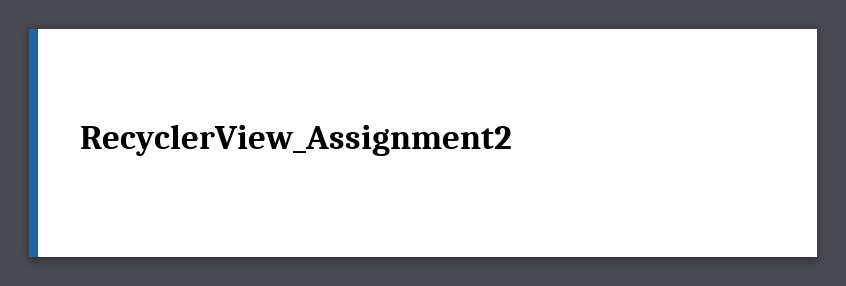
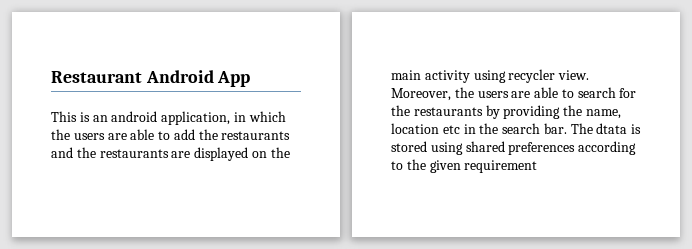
[80,124,512,156] RecyclerView_Assignment2 -> [51,70,251,87] [51,111,286,125] [51,129,291,140] [51,147,290,161] [391,69,590,83] [391,87,637,101] [391,105,621,119] [391,123,642,134] [391,141,637,155] [391,159,538,173] Restaurant Android App // This is an android application, in which the users are able to add the restaurants and the restaurants are displayed on the main activity using recycler view. Moreover, the users are able to search for the restaurants by providing the name, location etc in the search bar. The dtata is stored using shared preferences according to the given requirement

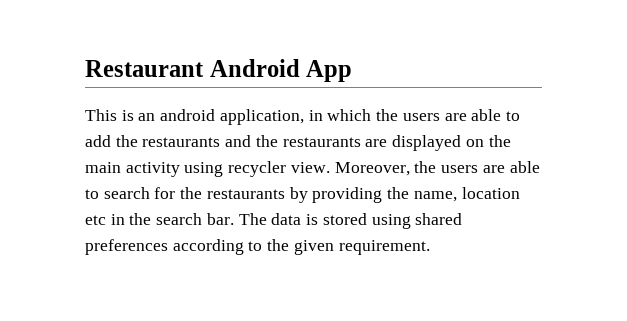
[596,123,628,134] dtata -> [271,213,302,225] data
[464,160,538,173] requirement -> [338,240,430,255] requirement.

